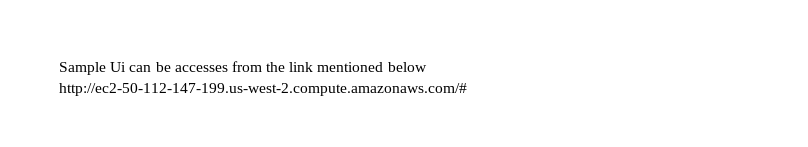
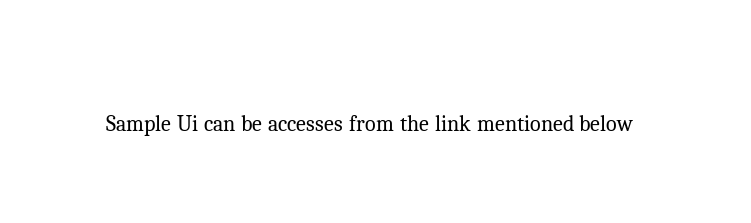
[59,83,467,96] http://ec2-50-112-147-199.us-west-2.compute.amazonaws.com/# -> (634, 123) none

